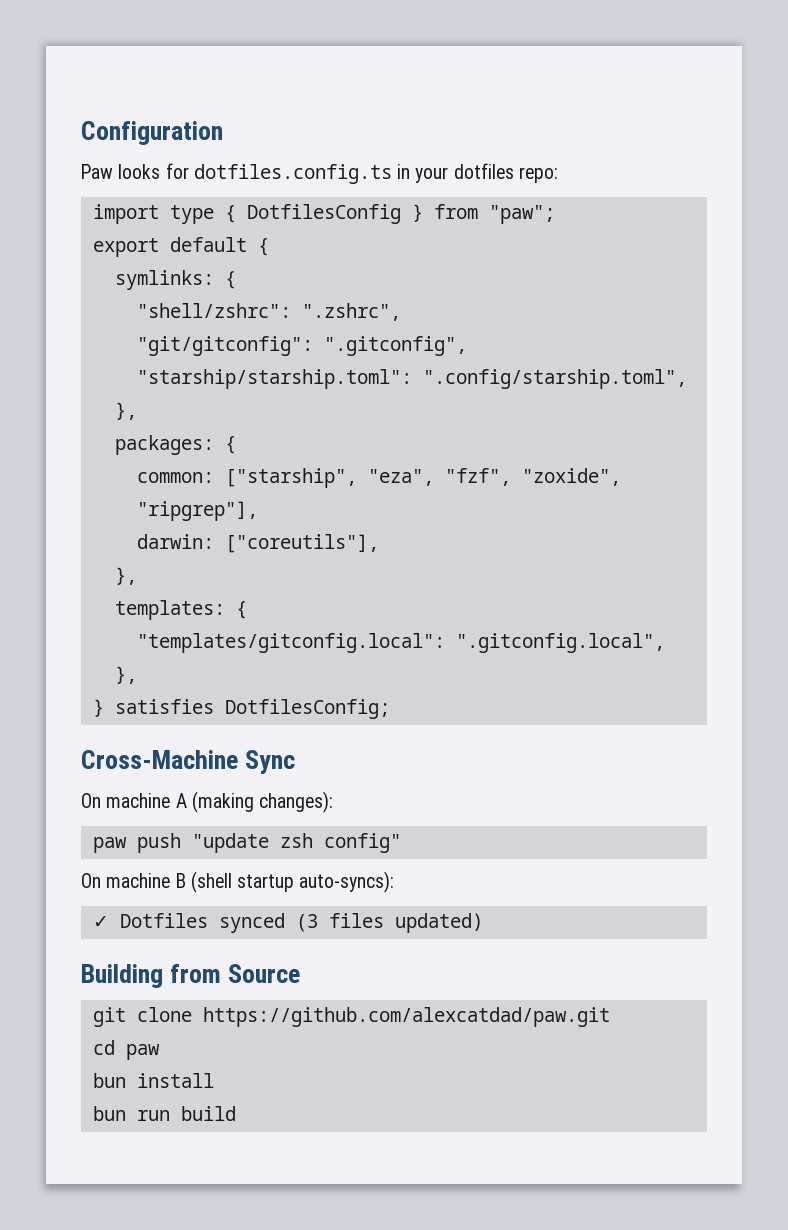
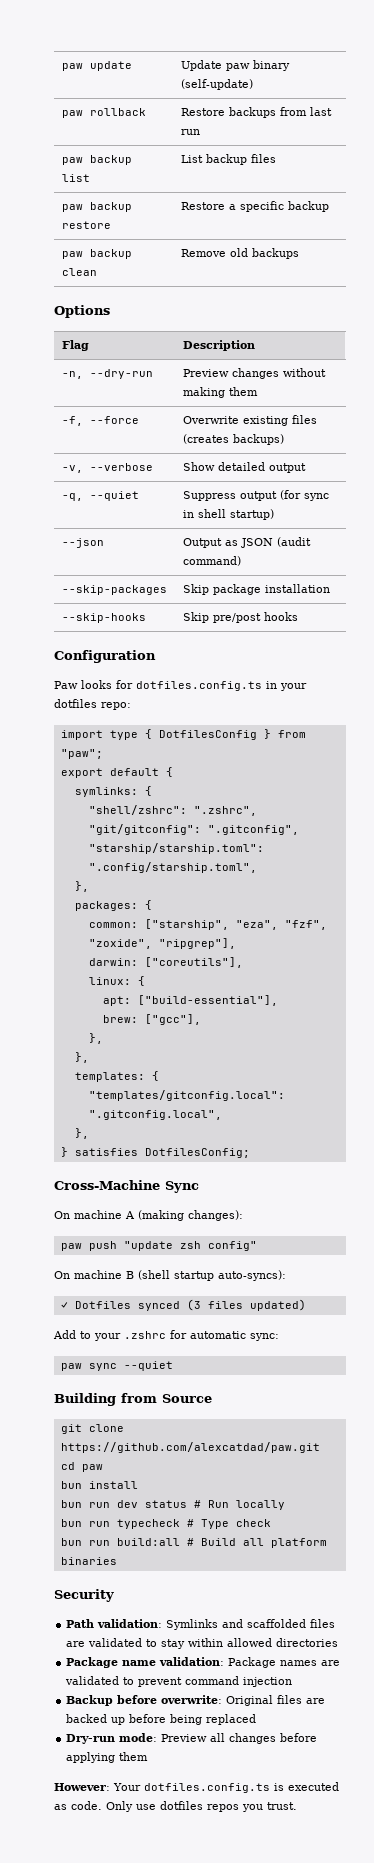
(81, 133) none -> [61,61,132,71] [180,60,290,71] [180,79,253,90] [61,108,146,118] [180,107,332,118] [180,129,200,135] [61,155,132,165] [61,174,90,182] [180,154,276,165] [61,202,132,212] [61,221,111,229] [180,201,329,212] [61,249,132,259] [61,268,97,276] [180,248,299,259] [54,305,110,318] [61,340,89,351] [182,340,255,351] [61,369,153,379] [182,368,326,379] [182,387,258,398] [61,416,139,426] [182,415,317,426] [182,434,284,445] [61,463,153,473] [182,462,306,473] [61,491,139,501] [182,490,329,501] [182,509,274,520] [61,538,104,548] [182,537,311,548] [182,556,241,566] [61,585,167,595] [182,584,330,595] [61,613,146,623] [182,612,298,623] paw update | Update paw binary (self-update) // paw rollback | Restore backups from last run // paw backup list | List backup files // paw backup restore | Restore a specific backup // paw backup clean | Remove old backups // Options // Flag | Description // -n, --dry-run | Preview changes without making them // -f, --force | Overwrite existing files (creates backups) // -v, --verbose | Show detailed output // -q, --quiet | Suppress output (for sync in shell startup) // --json | Output as JSON (audit command) // --skip-packages | Skip package installation // --skip-hooks | Skip pre/post hooks //
(379, 543) none -> [88,976,145,986] [102,995,278,1006] [102,1014,201,1025] [88,1033,103,1044] // linux: { // apt: ["build-essential"], // brew: ["gcc"], // },
(483, 923) none -> [53,1330,279,1341] [60,1361,173,1371] // Add to your .zshrc for automatic sync: // paw sync --quiet
[180,1106,236,1121] build -> [116,1500,285,1510] [60,1519,271,1529] [60,1538,327,1548] [60,1557,117,1565] [54,1589,114,1602] [66,1619,336,1630] [66,1638,339,1649] [66,1657,341,1668] [65,1676,293,1687] [66,1695,326,1706] [66,1714,257,1725] [66,1733,318,1744] [66,1752,149,1763] [54,1782,339,1793] [54,1801,297,1812] dev status # Run locally // bun run typecheck # Type check // bun run build:all # Build all platform binaries // Security // Path validation: Symlinks and scaffolded files are validated to stay within allowed directories // Package name validation: Package names are validated to prevent command injection // Backup before overwrite: Original files are backed up before being replaced // Dry-run mode: Preview all changes before applying them // However: Your dotfiles.config.ts is executed as code. Only use dotfiles repos you trust.

